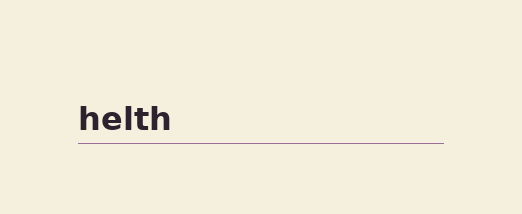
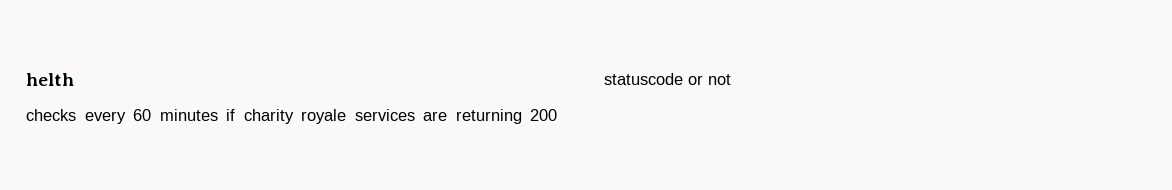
(172, 118) none -> [26,109,557,124] [604,73,731,85] // checks every 60 minutes if charity royale services are returning 200 statuscode or not

